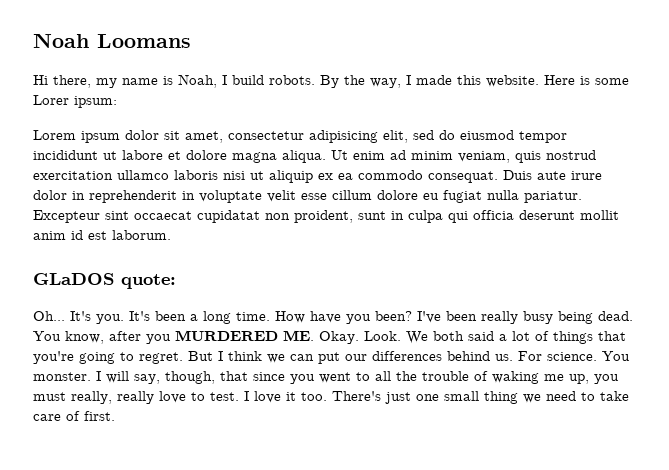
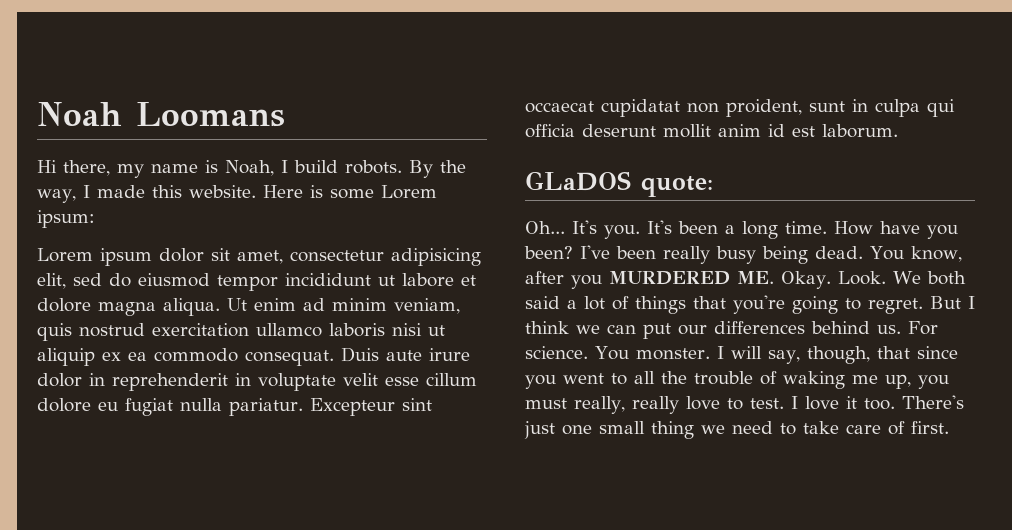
[33,95,69,105] Lorer -> [380,185,437,199] Lorem

